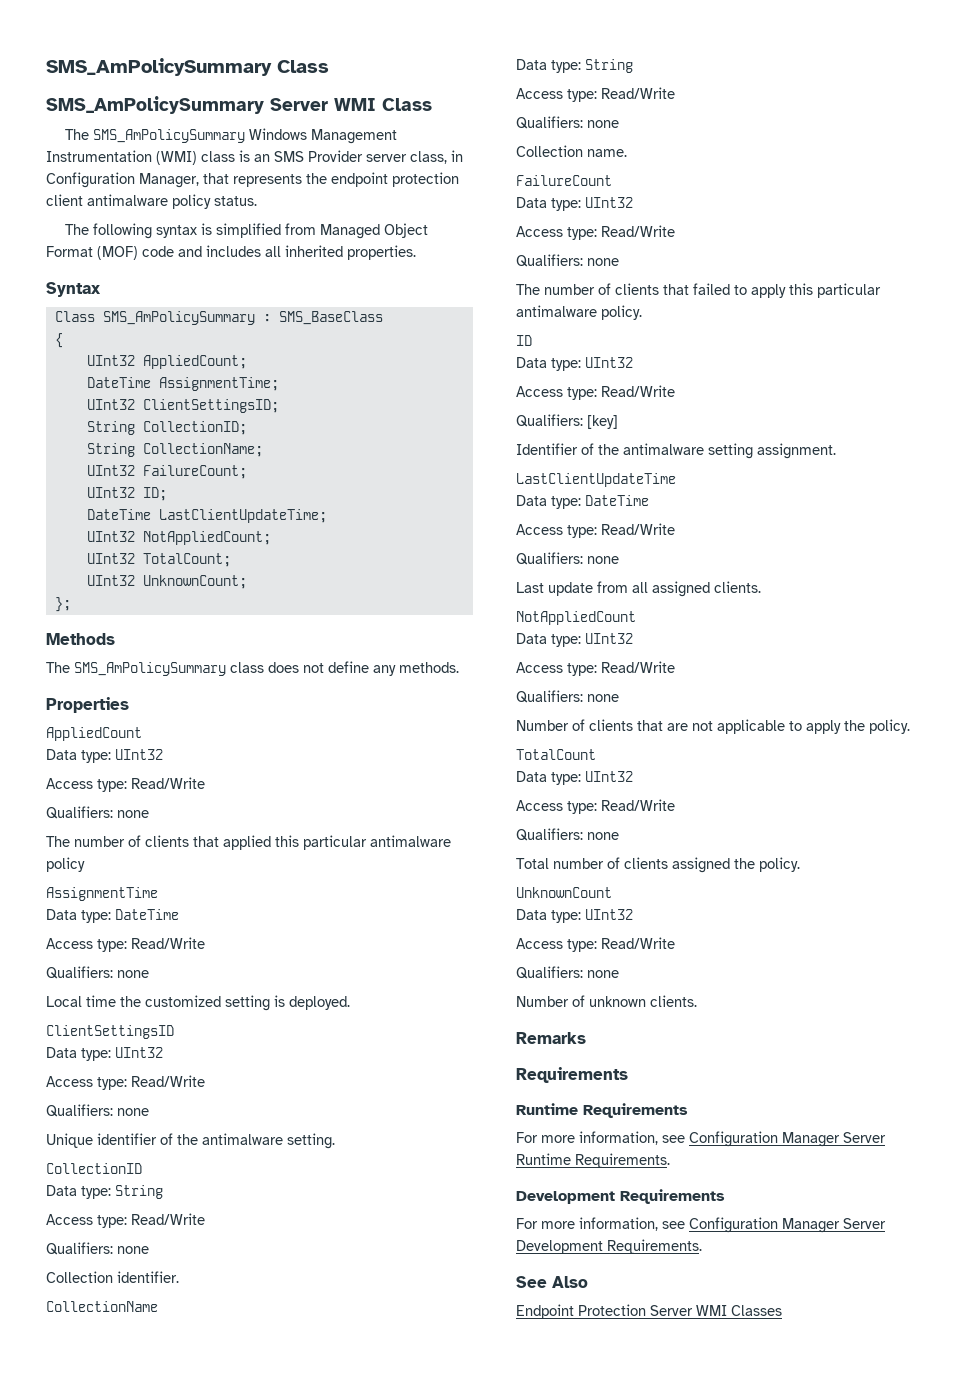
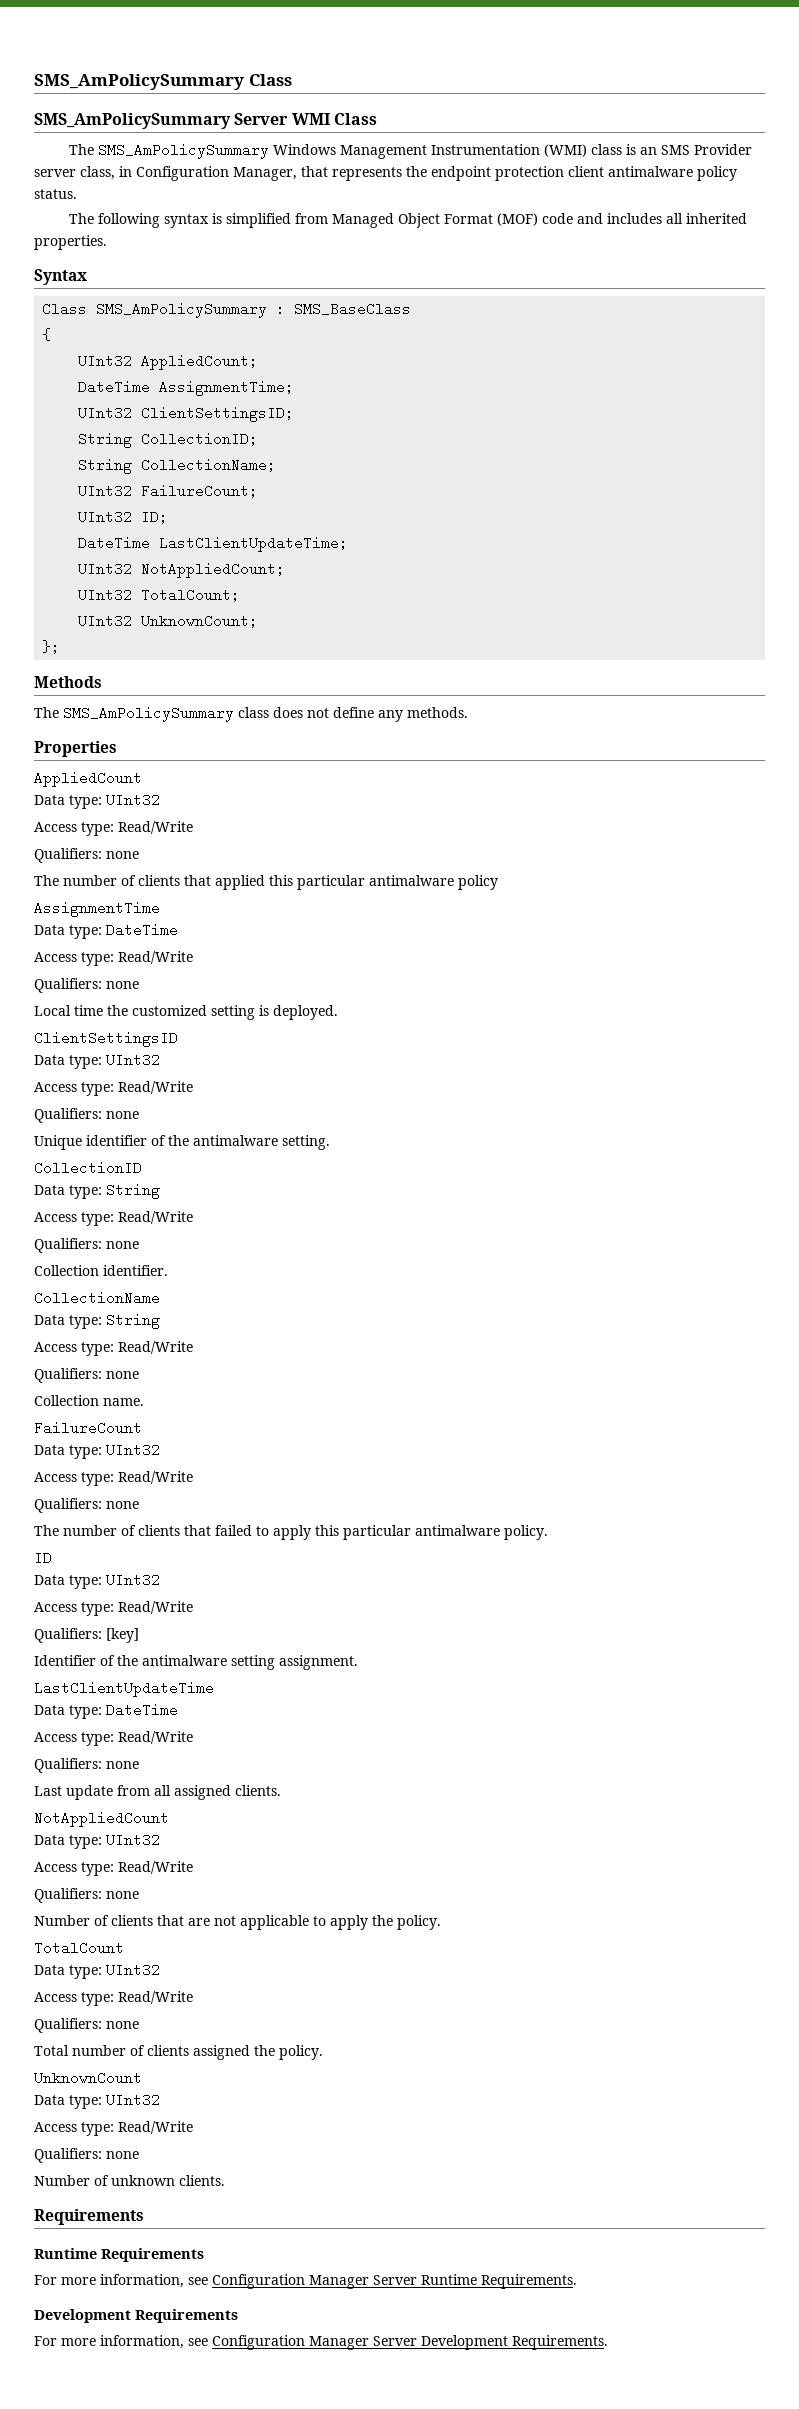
[516,1032,586,1044] // Remarks -> (225, 2180) none
[516,1276,588,1288] [516,1304,782,1319] // See Also // Endpoint Protection Server WMI Classes -> (608, 2342) none

